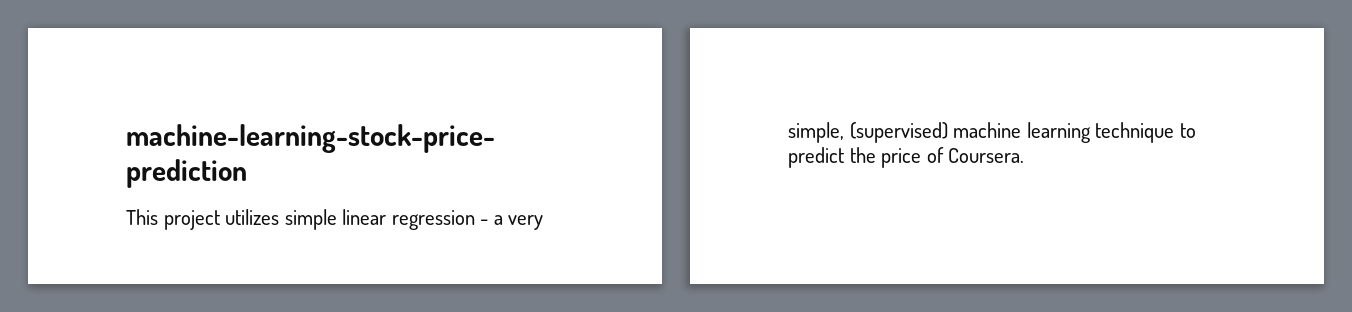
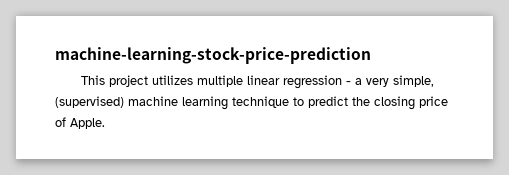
[284,209,337,230] simple -> [197,75,244,87] multiple
(876, 155) none -> [374,96,415,110] closing
[948,148,1025,163] Coursera. -> [70,118,105,129] Apple.

